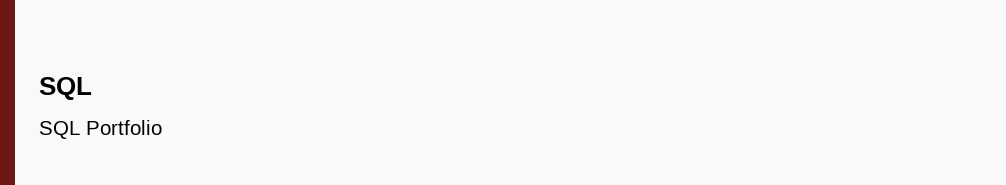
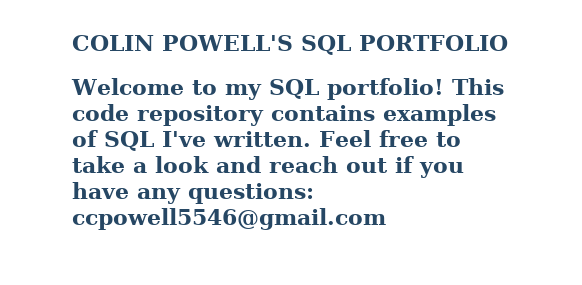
[39,77,92,100] [39,120,162,139] SQL // SQL Portfolio -> [72,35,508,55] [71,78,504,100] [72,104,496,126] [72,130,461,151] [72,156,464,178] [72,182,314,204] [72,208,386,230] COLIN POWELL'S SQL PORTFOLIO // Welcome to my SQL portfolio! This code repository contains examples of SQL I've written. Feel free to take a look and reach out if you have any questions: ccpowell5546@gmail.com

